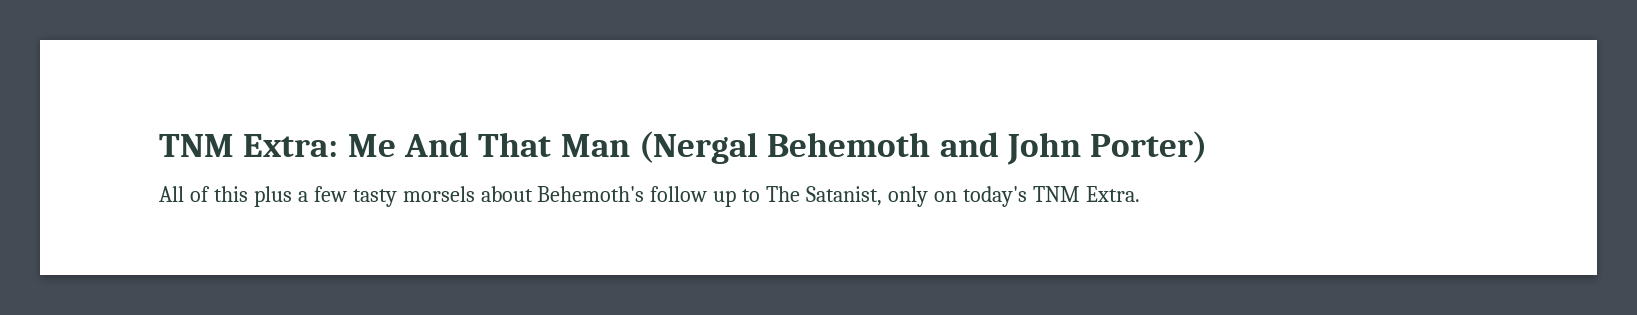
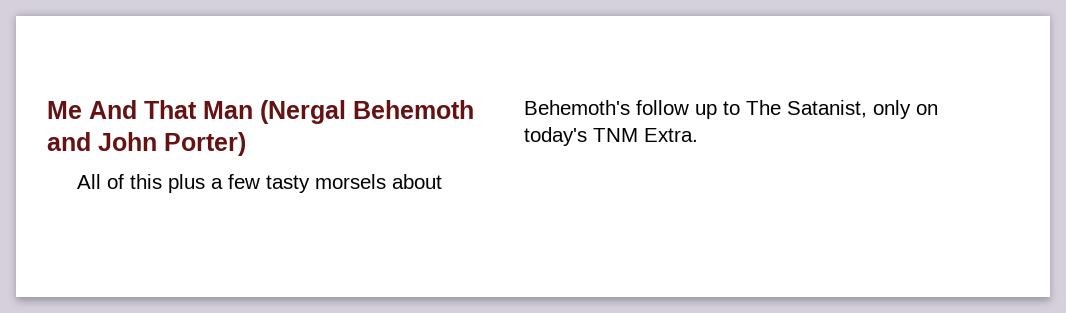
[159,134,339,157] TNM Extra: -> (47, 110) none

